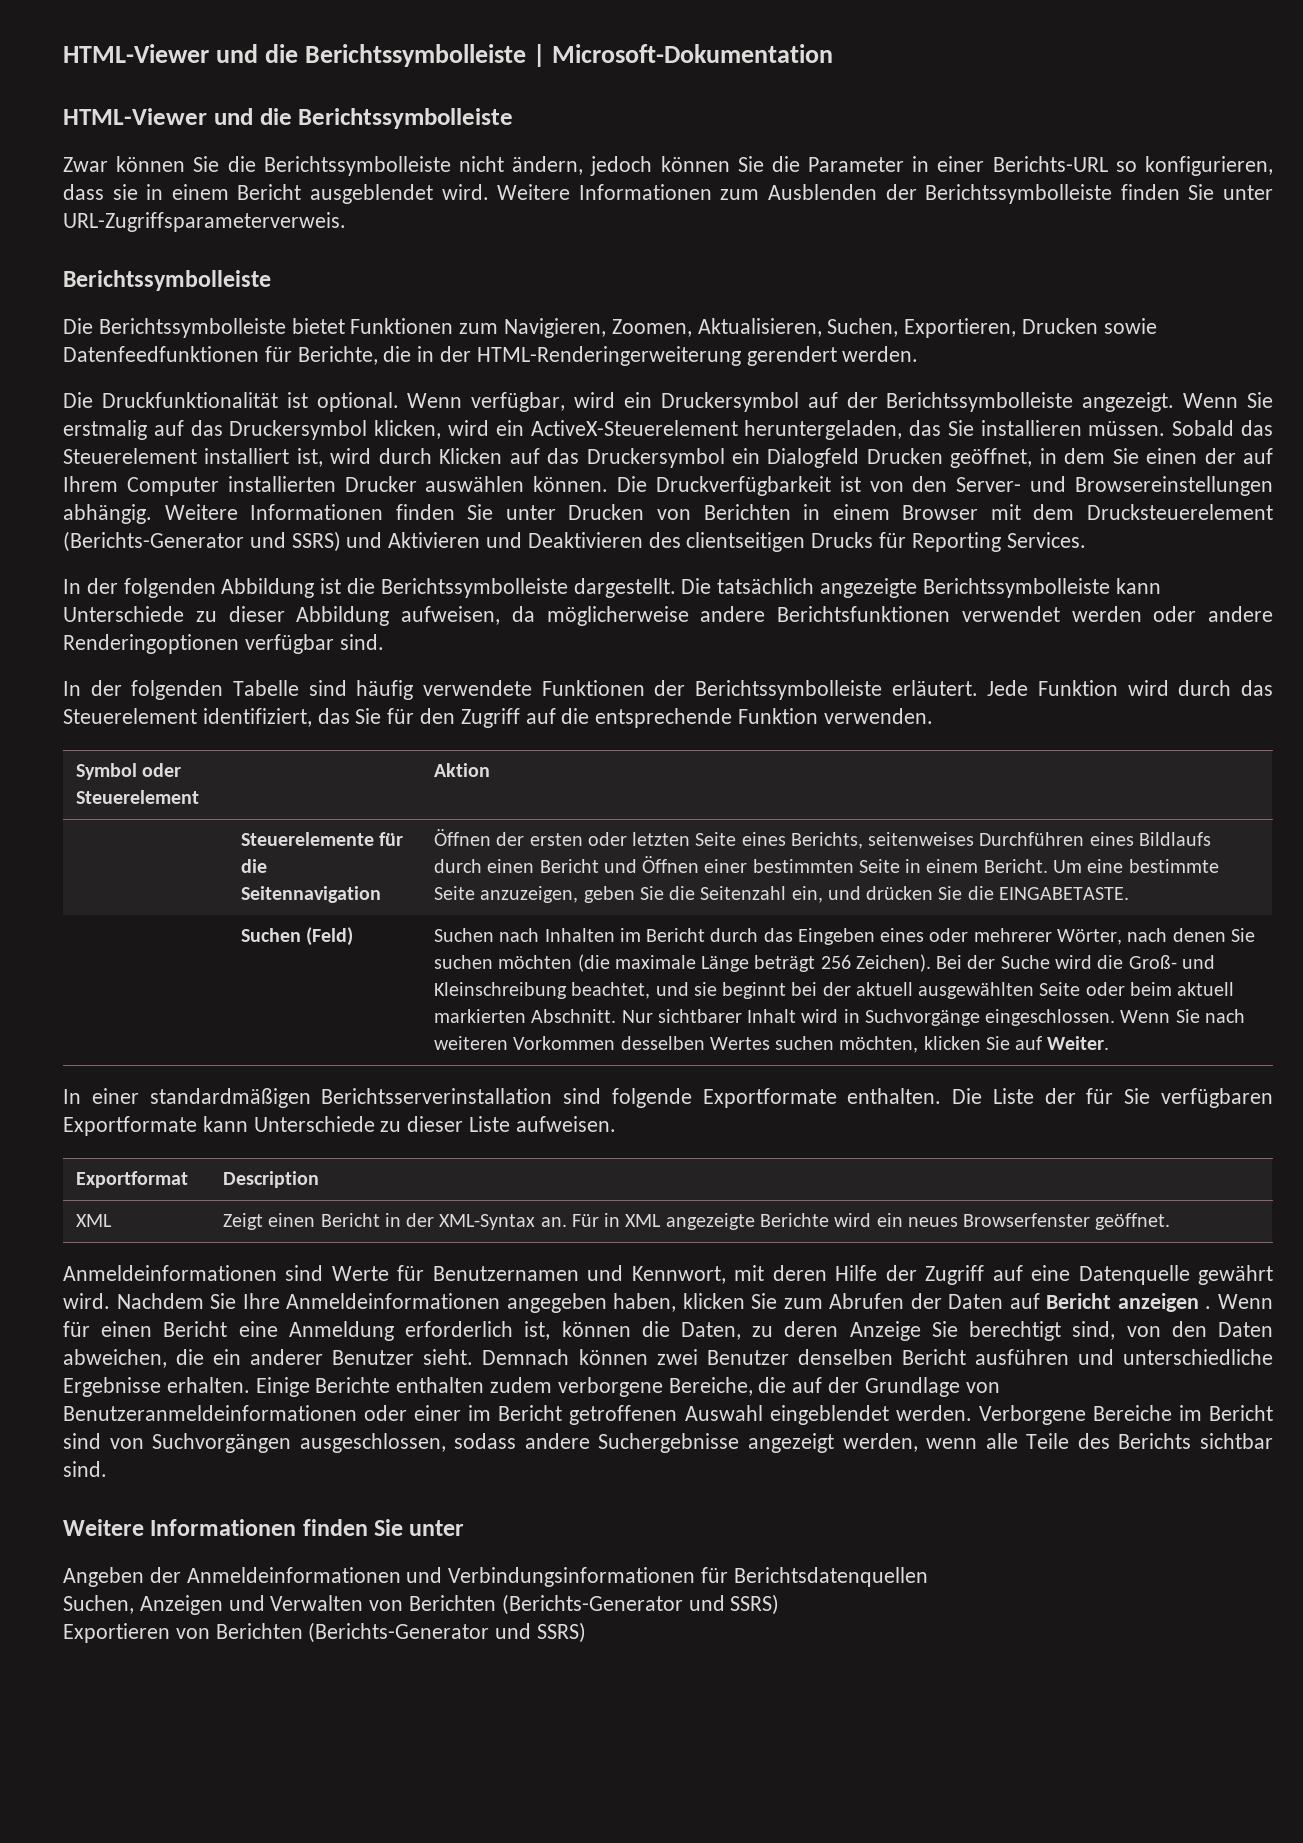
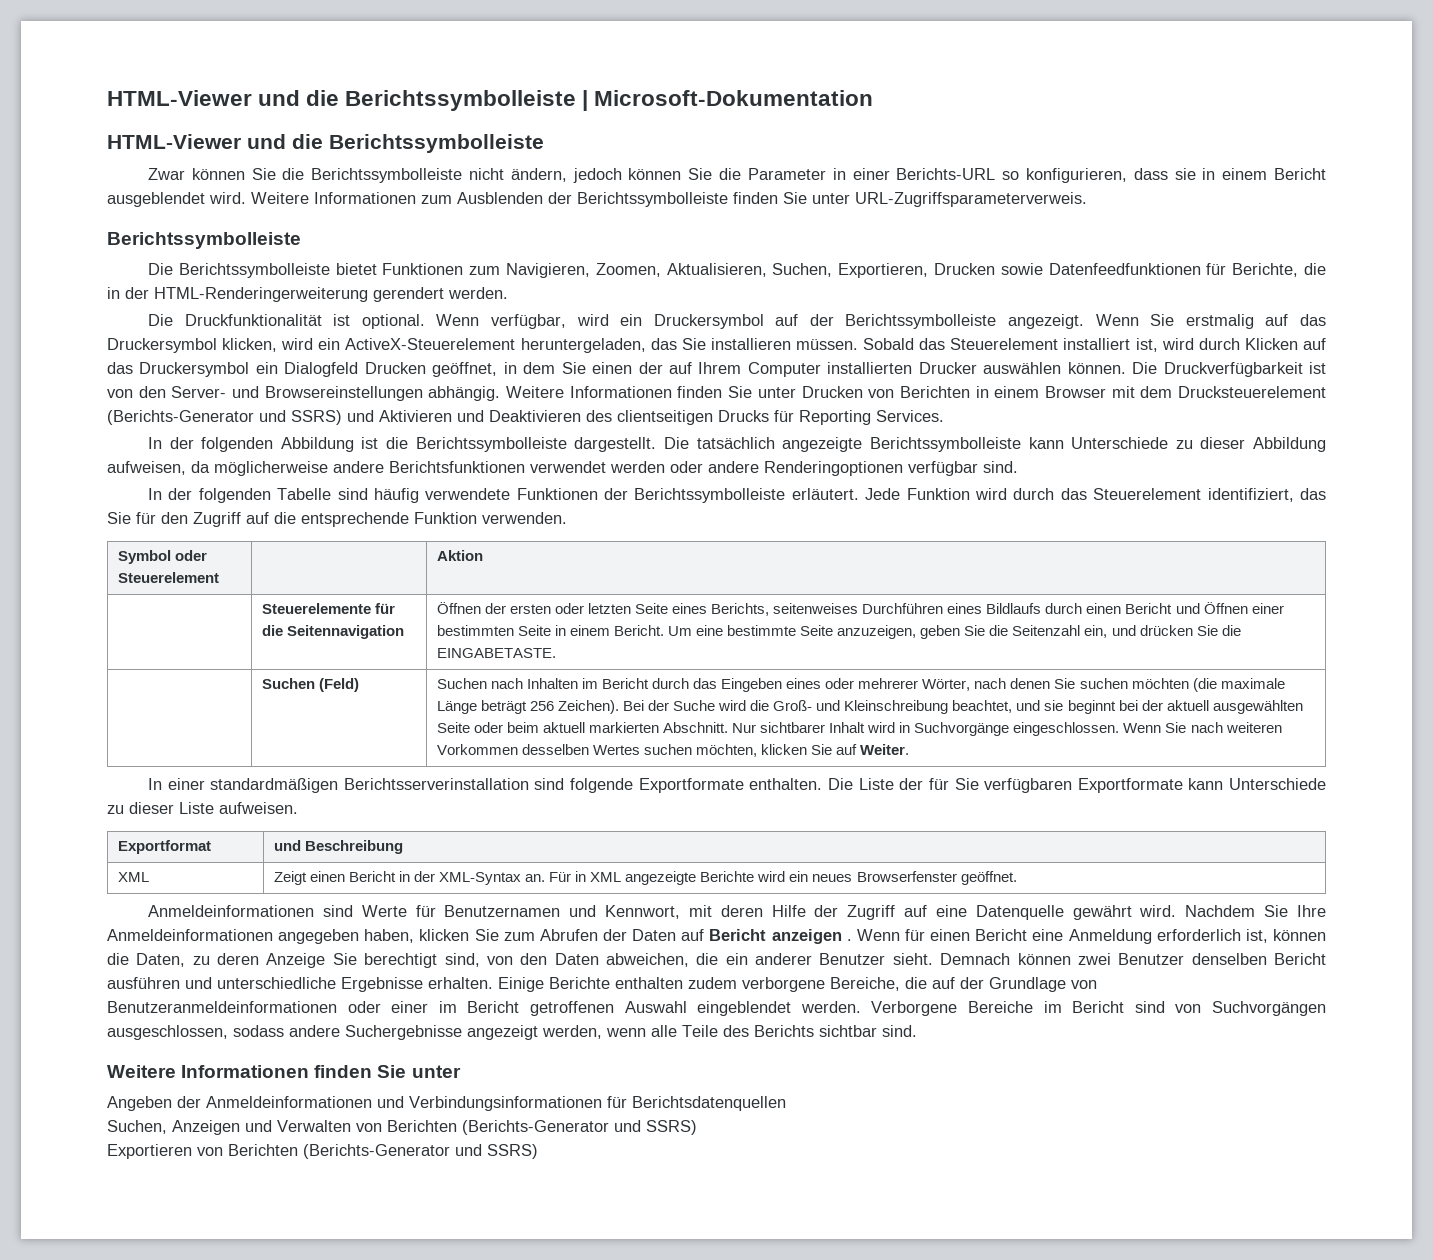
[223,1171,320,1188] Description -> [273,840,403,854] und Beschreibung

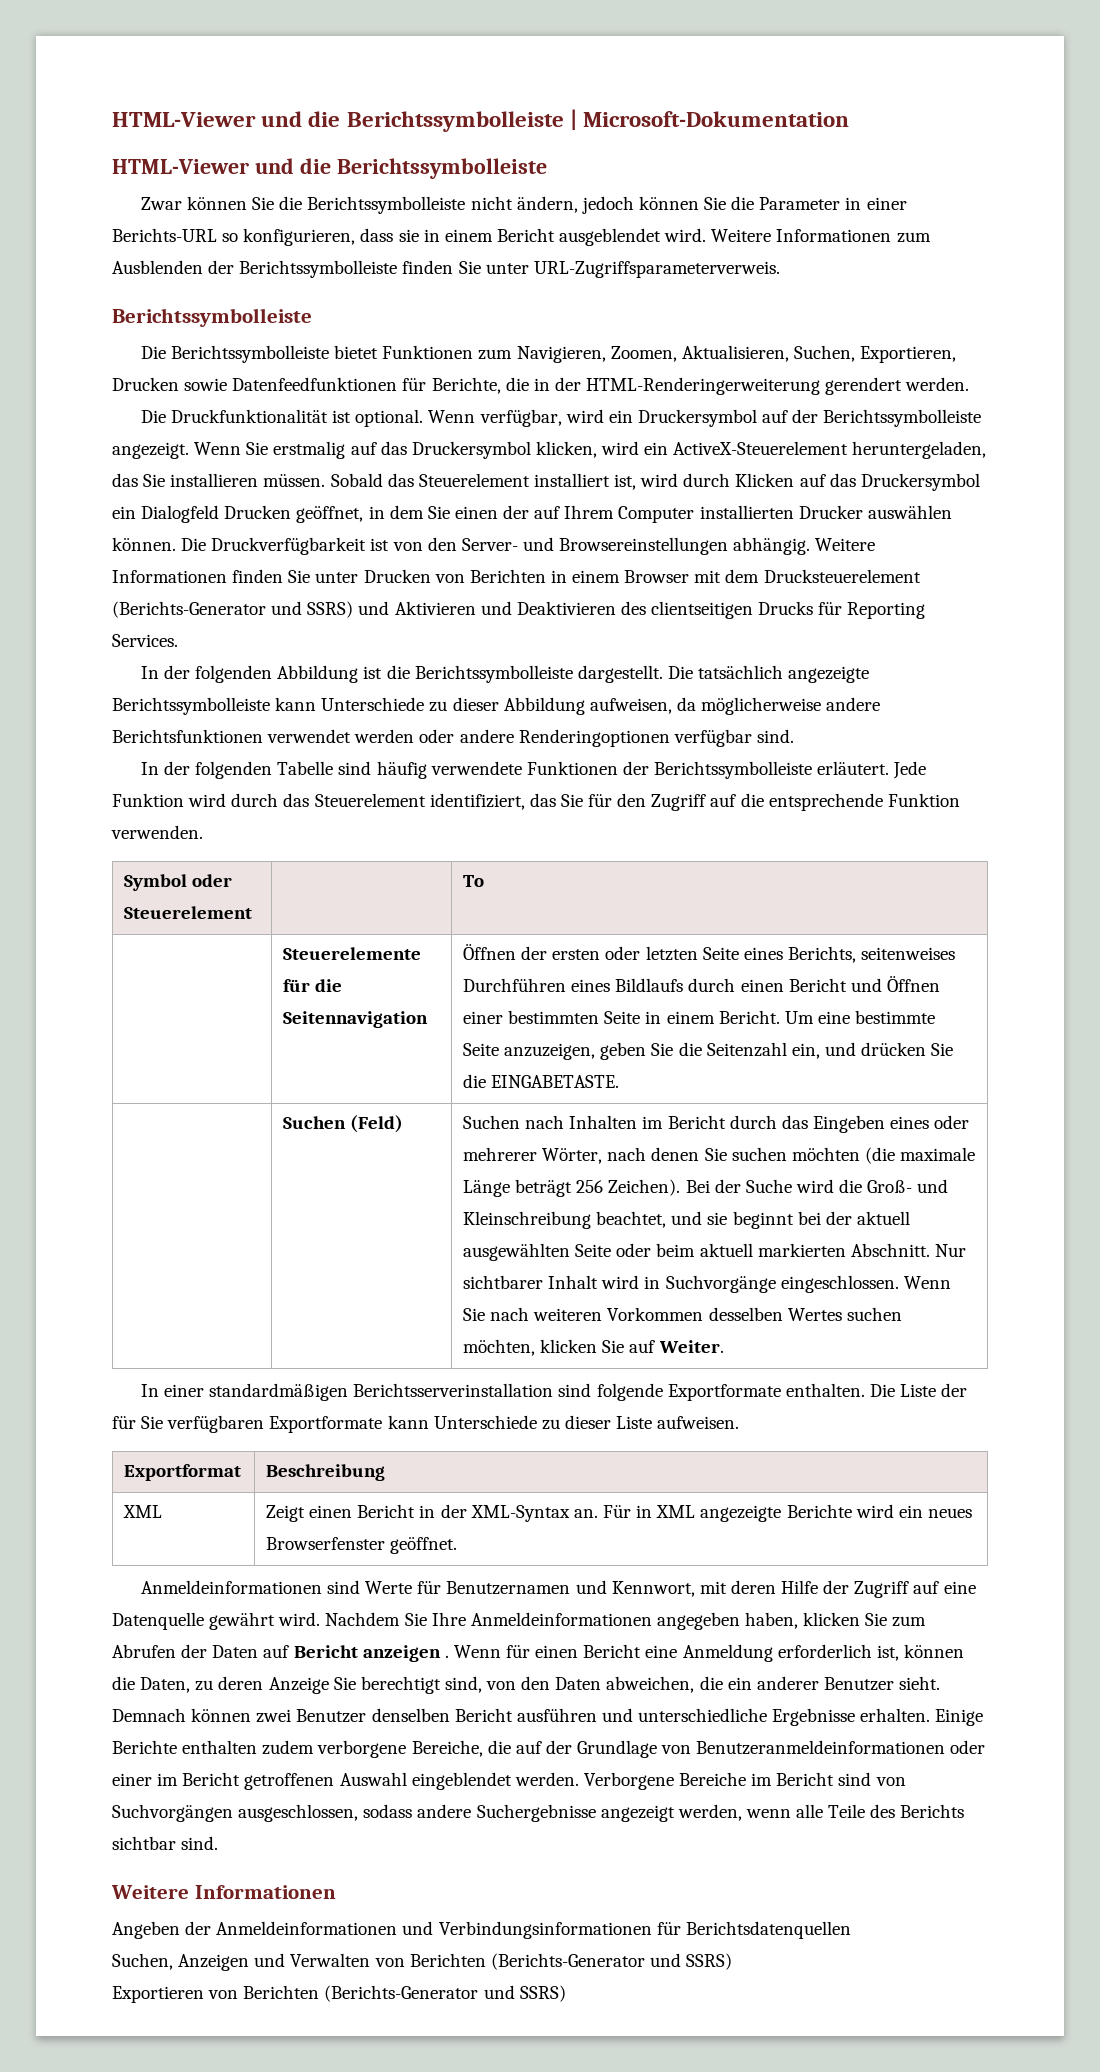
[436,550,483,561] Aktion -> [463,875,485,887] To
[273,840,301,851] und -> (242, 1472) none
[314,1065,461,1078] finden Sie unter -> (336, 1892) none

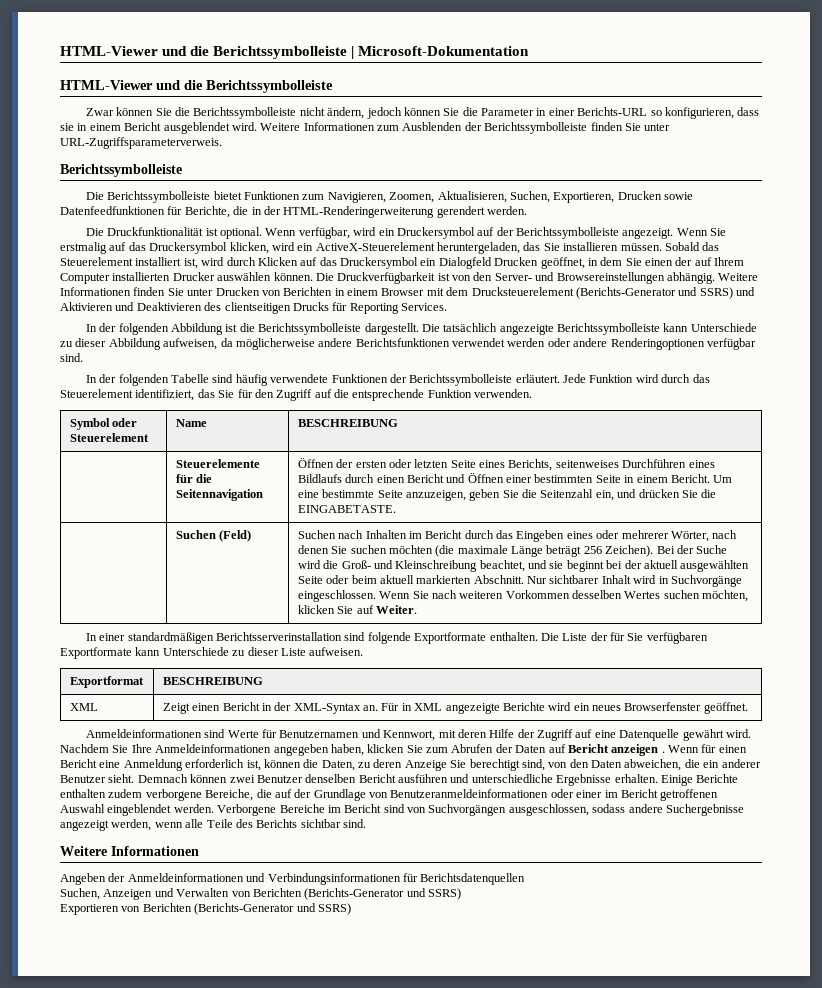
[463,875,485,887] | To -> [175,419,207,427] [297,419,398,427] Name | BESCHREIBUNG
[266,1464,386,1481] Beschreibung -> [162,677,263,685] BESCHREIBUNG

